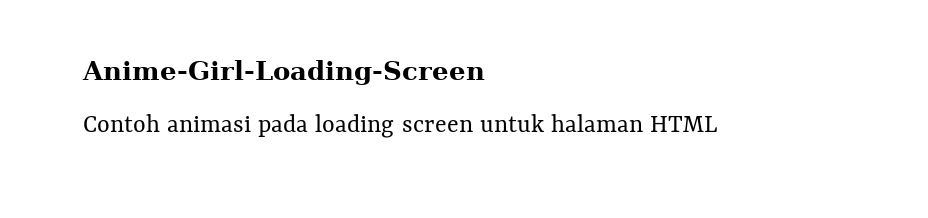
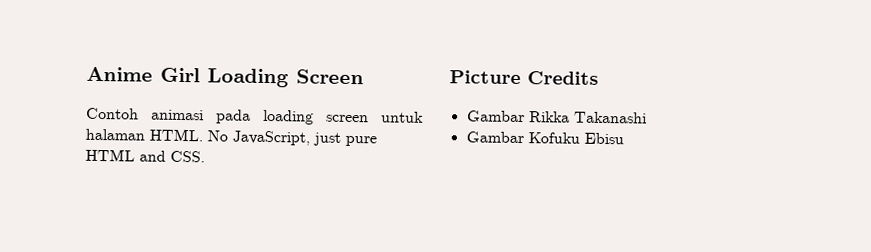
[82,60,485,85] Anime-Girl-Loading-Screen -> [86,66,364,88] Anime Girl Loading Screen
[650,116,718,132] HTML -> [149,128,377,147] [85,148,205,163] [449,70,599,85] [466,110,647,124] [465,131,624,145] HTML. No JavaScript, just pure HTML and CSS. // Picture Credits // Gambar Rikka Takanashi // Gambar Kofuku Ebisu

